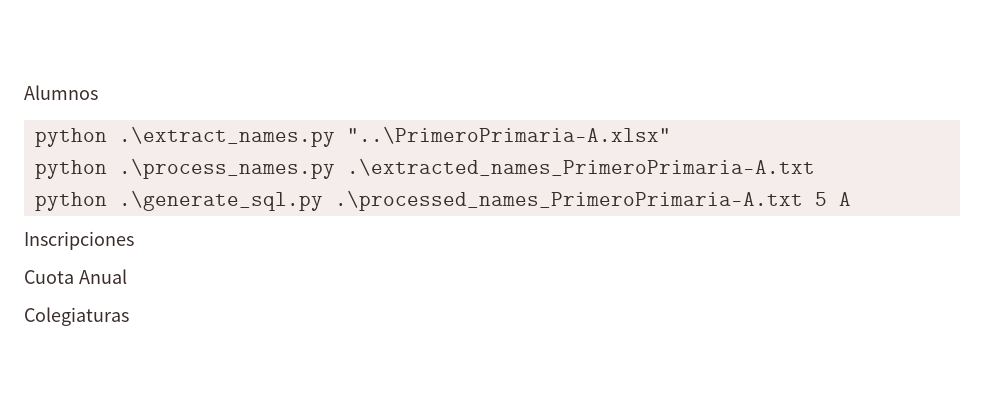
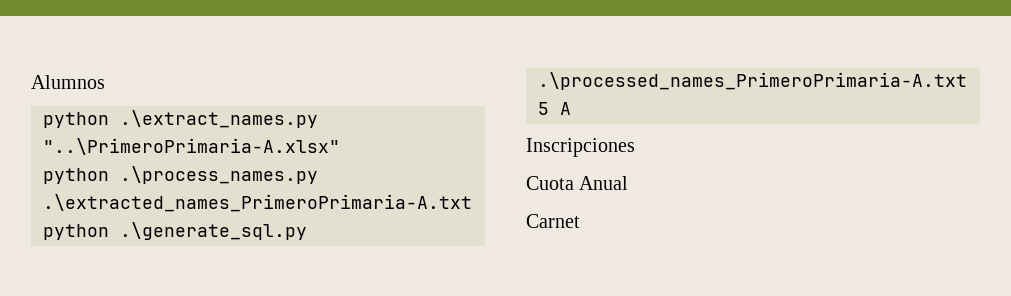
[24,307,129,326] Colegiaturas -> [526,214,580,228] Carnet

